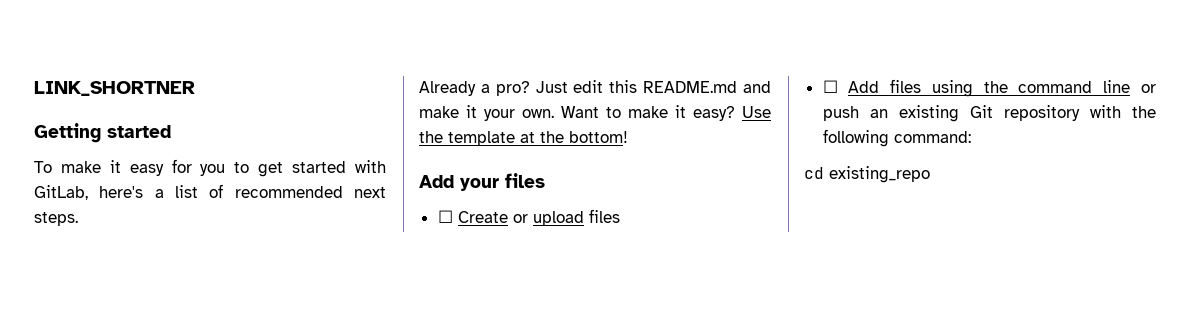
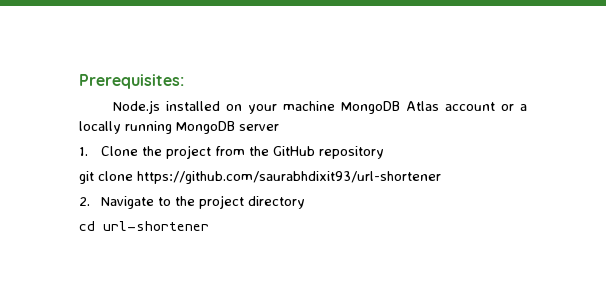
[34,81,195,96] [34,123,171,143] [34,159,386,177] [34,184,386,200] [34,212,78,226] [419,80,771,96] [419,105,771,121] [419,131,628,146] [419,173,545,191] [437,209,620,226] [822,79,1156,97] [822,105,1156,122] [822,129,971,147] LINK_SHORTNER // Getting started // To make it easy for you to get started with GitLab, here's a list of recommended next steps. // Already a pro? Just edit this README.md and make it your own. Want to make it easy? Use the template at the bottom! // Add your files // ☐ Create or upload files // ☐ Add files using the command line or push an existing Git repository with the following command: -> [79,74,184,89] [112,100,527,114] [79,121,279,134] [79,145,385,159] [79,171,441,184] [79,195,306,209] Prerequisites: // Node.js installed on your machine MongoDB Atlas account or a locally running MongoDB server // 1. Clone the project from the GitHub repository // git clone https://github.com/saurabhdixit93/url-shortener // 2. Navigate to the project directory
[829,166,930,183] existing_repo -> [103,221,209,231] url-shortener

